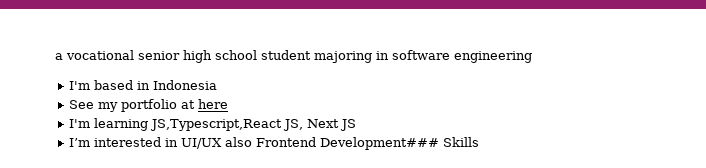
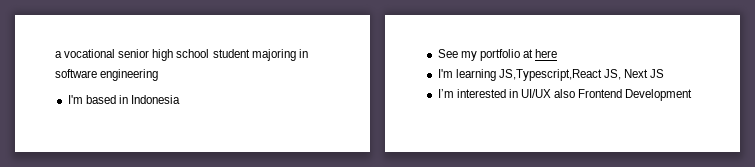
[319,137,479,150] Development### Skills -> [625,89,693,101] Development

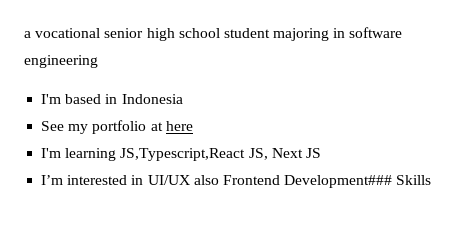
[625,89,693,101] Development -> [284,175,432,188] Development### Skills

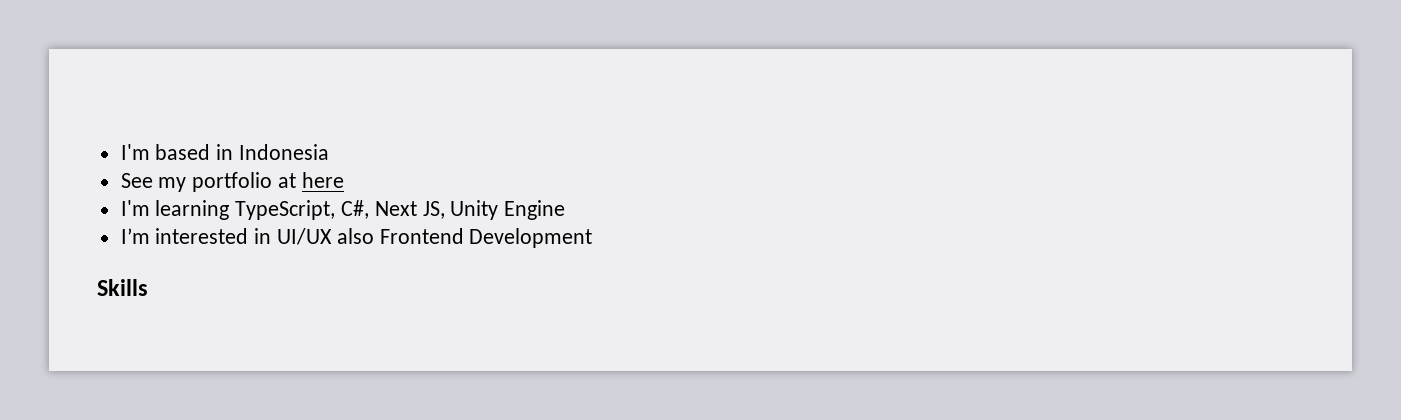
[24,27,403,41] [24,55,98,68] a vocational senior high school student majoring in software engineering // -> (120, 152) none
[120,148,321,161] JS,Typescript,React JS, Next JS -> [235,200,566,220] TypeScript, C#, Next JS, Unity Engine
[284,175,393,188] Development### -> [469,228,593,248] Development //

